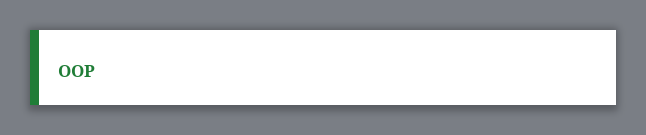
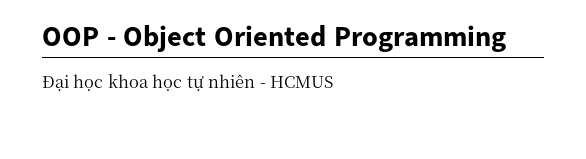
(95, 71) none -> [106,25,506,52] [42,74,334,91] - Object Oriented Programming // Đại học khoa học tự nhiên - HCMUS

